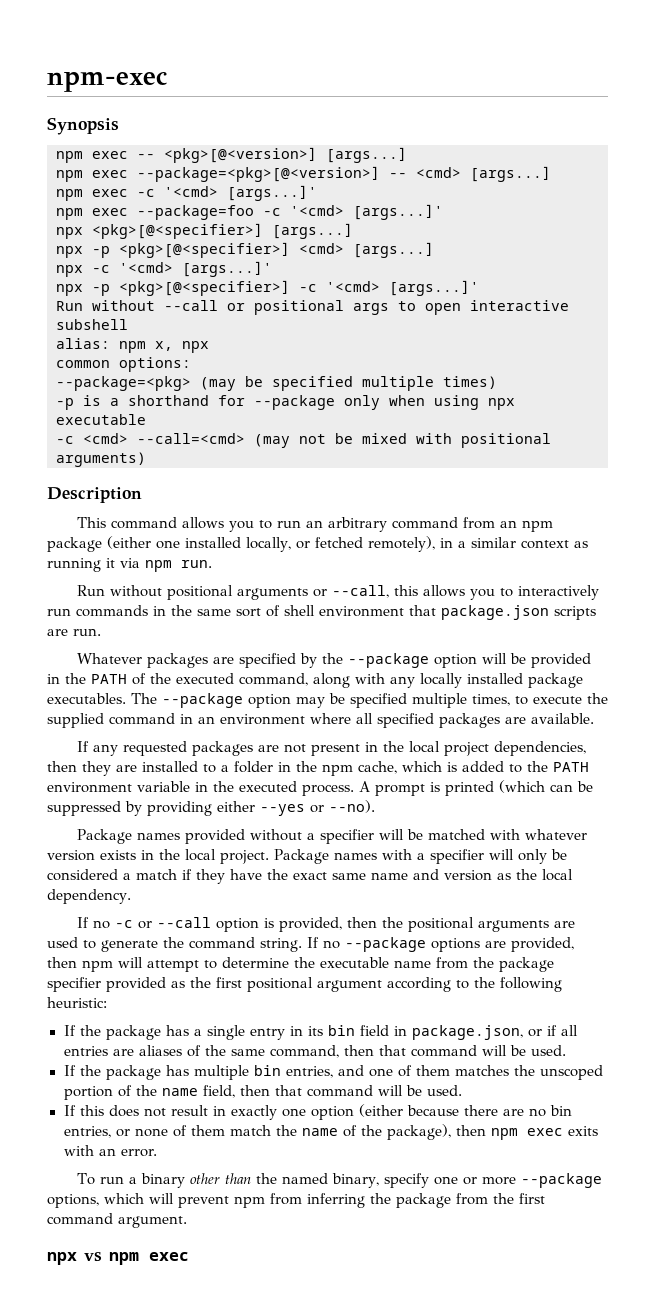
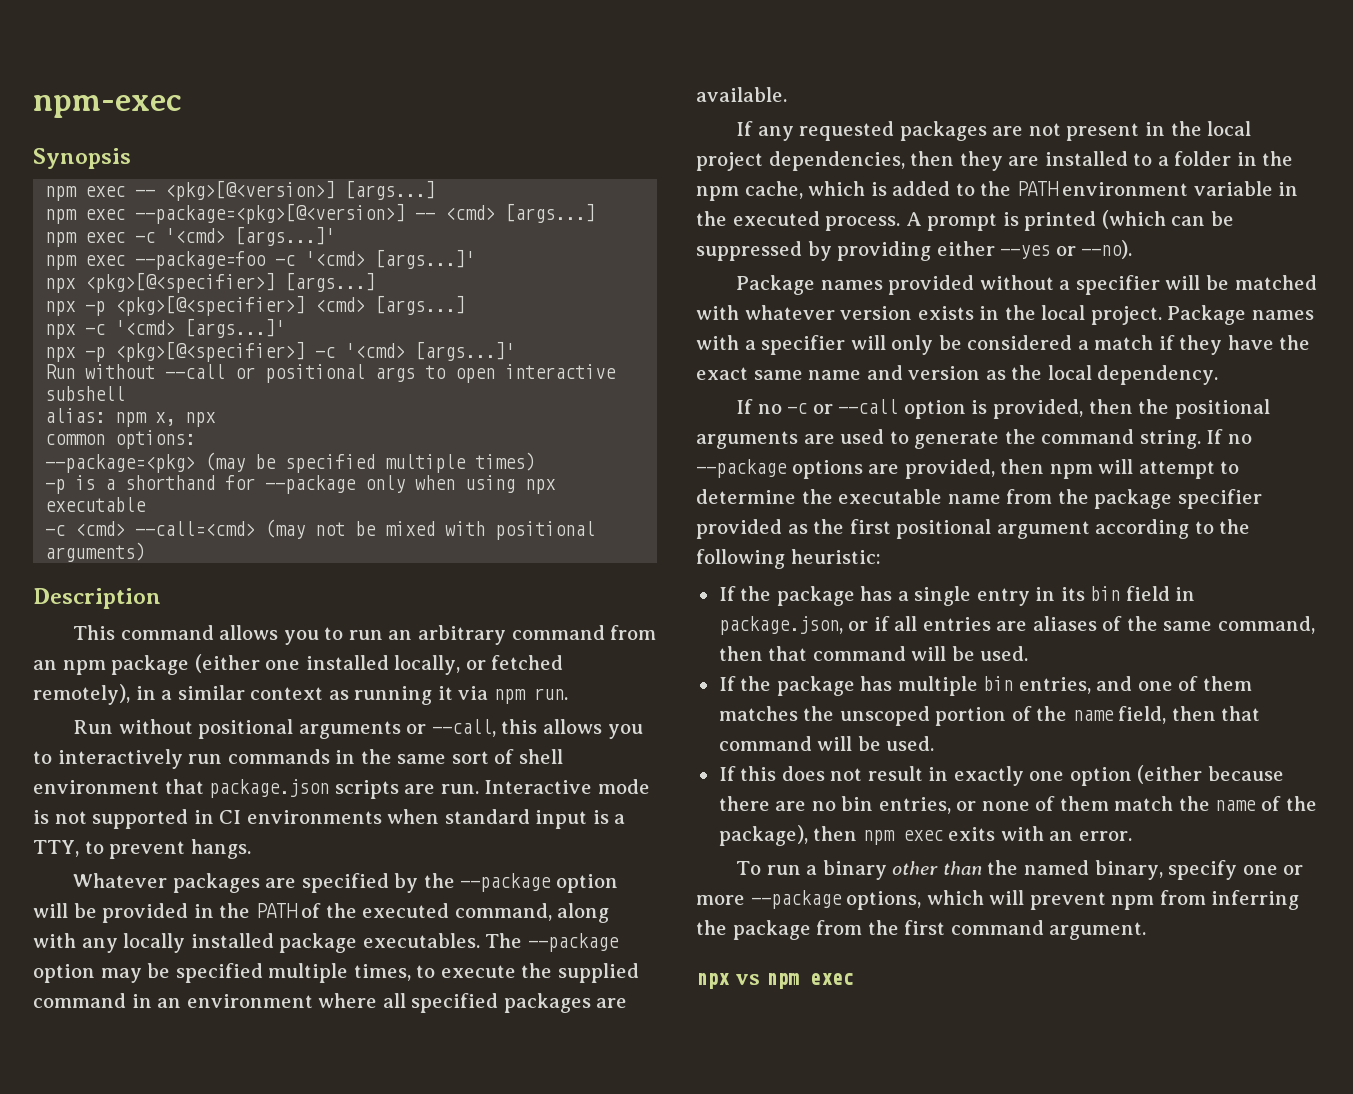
(101, 632) none -> [484,779,650,794] [33,809,626,829] [33,839,251,859] Interactive mode is not supported in CI environments when standard input is a TTY, to prevent hangs.

